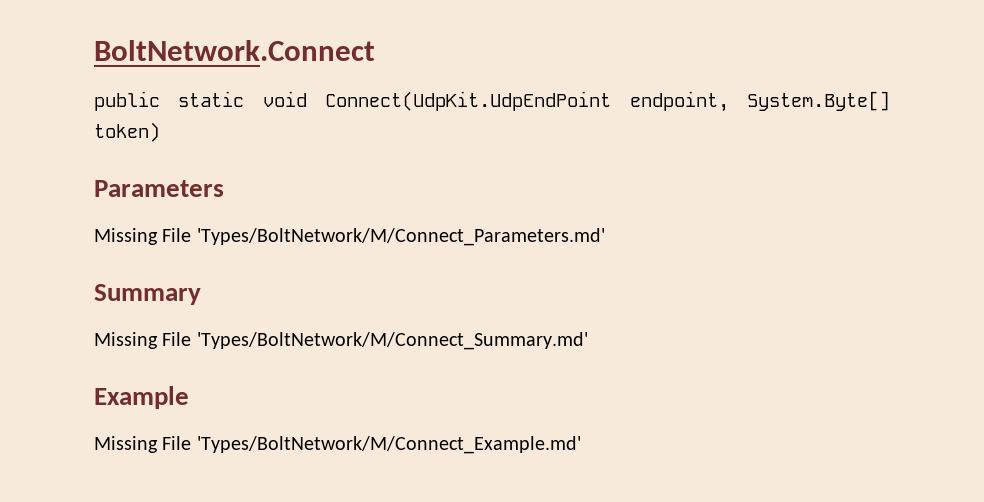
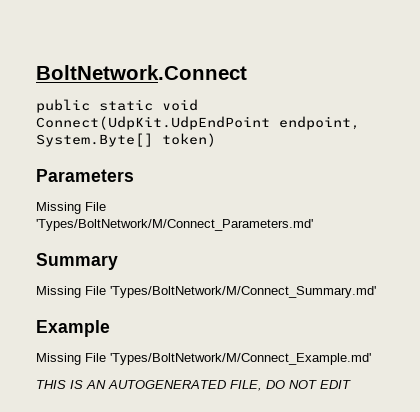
(581, 445) none -> [36,380,351,391] // THIS IS AN AUTOGENERATED FILE, DO NOT EDIT

